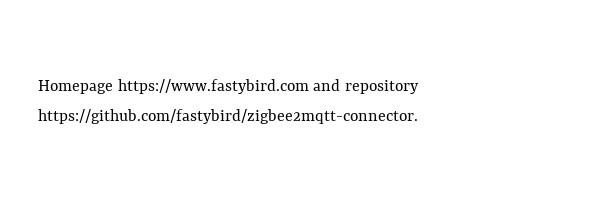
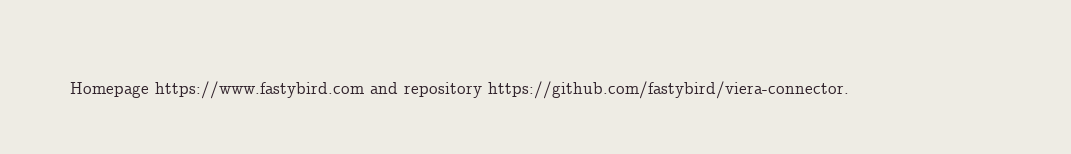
[38,109,418,124] https://github.com/fastybird/zigbee2mqtt-connector. -> [488,81,849,99] https://github.com/fastybird/viera-connector.

